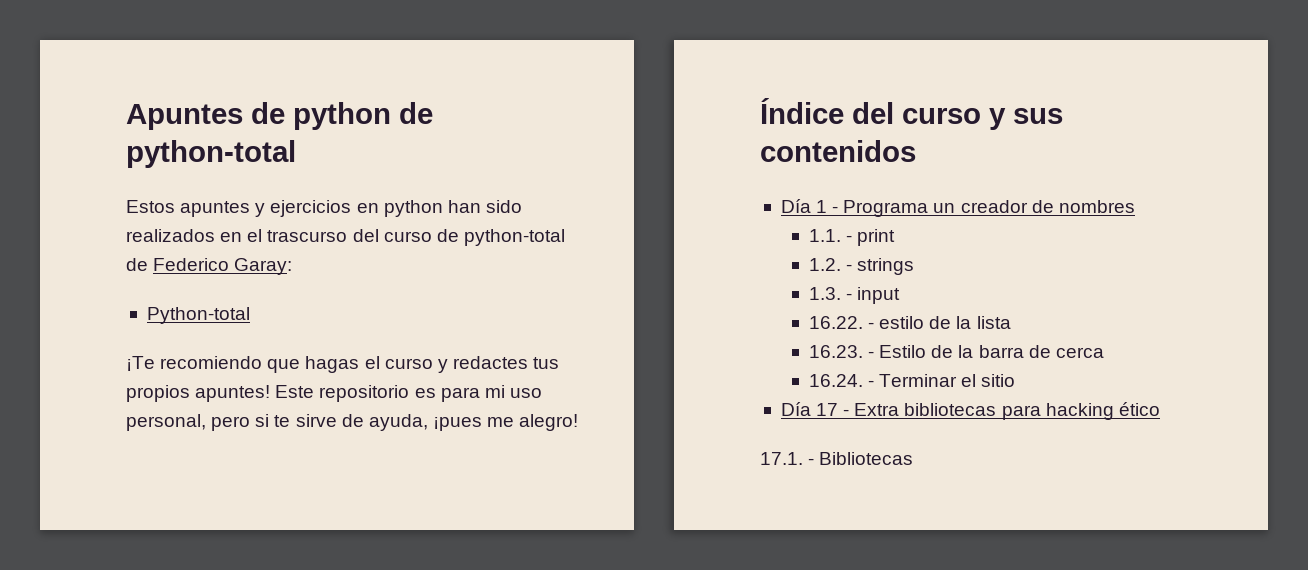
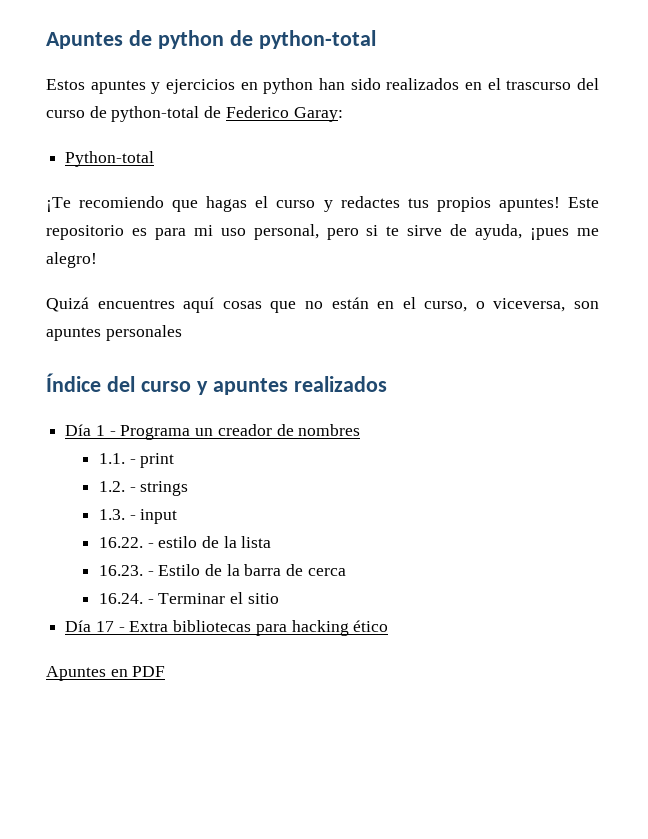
(579, 422) none -> [46,297,599,313] [46,325,182,341] // Quizá encuentres aquí cosas que no están en el curso, o viceversa, son apuntes personales
[1013,108,1063,124] [760,140,916,162] sus contenidos -> [212,376,387,395] apuntes realizados
[760,452,914,465] 17.1. - Bibliotecas -> [46,666,166,681] Apuntes en PDF

